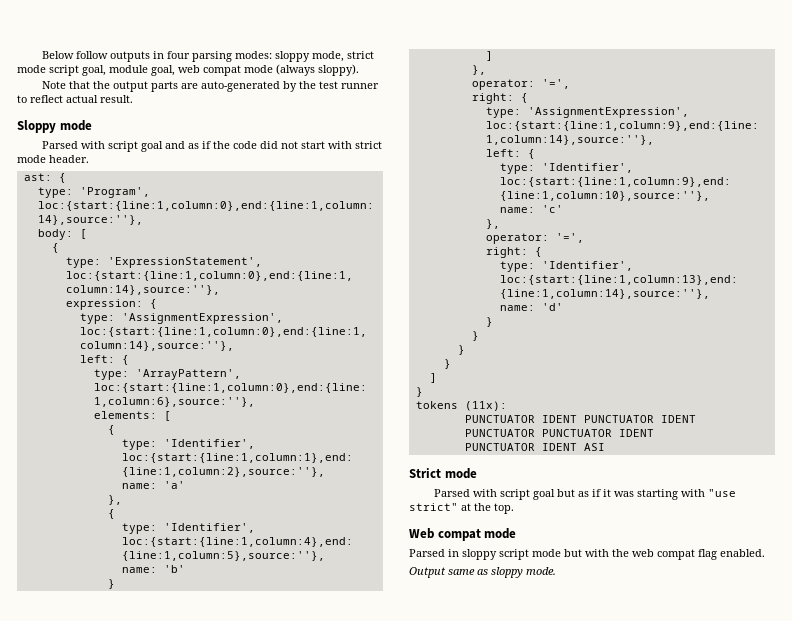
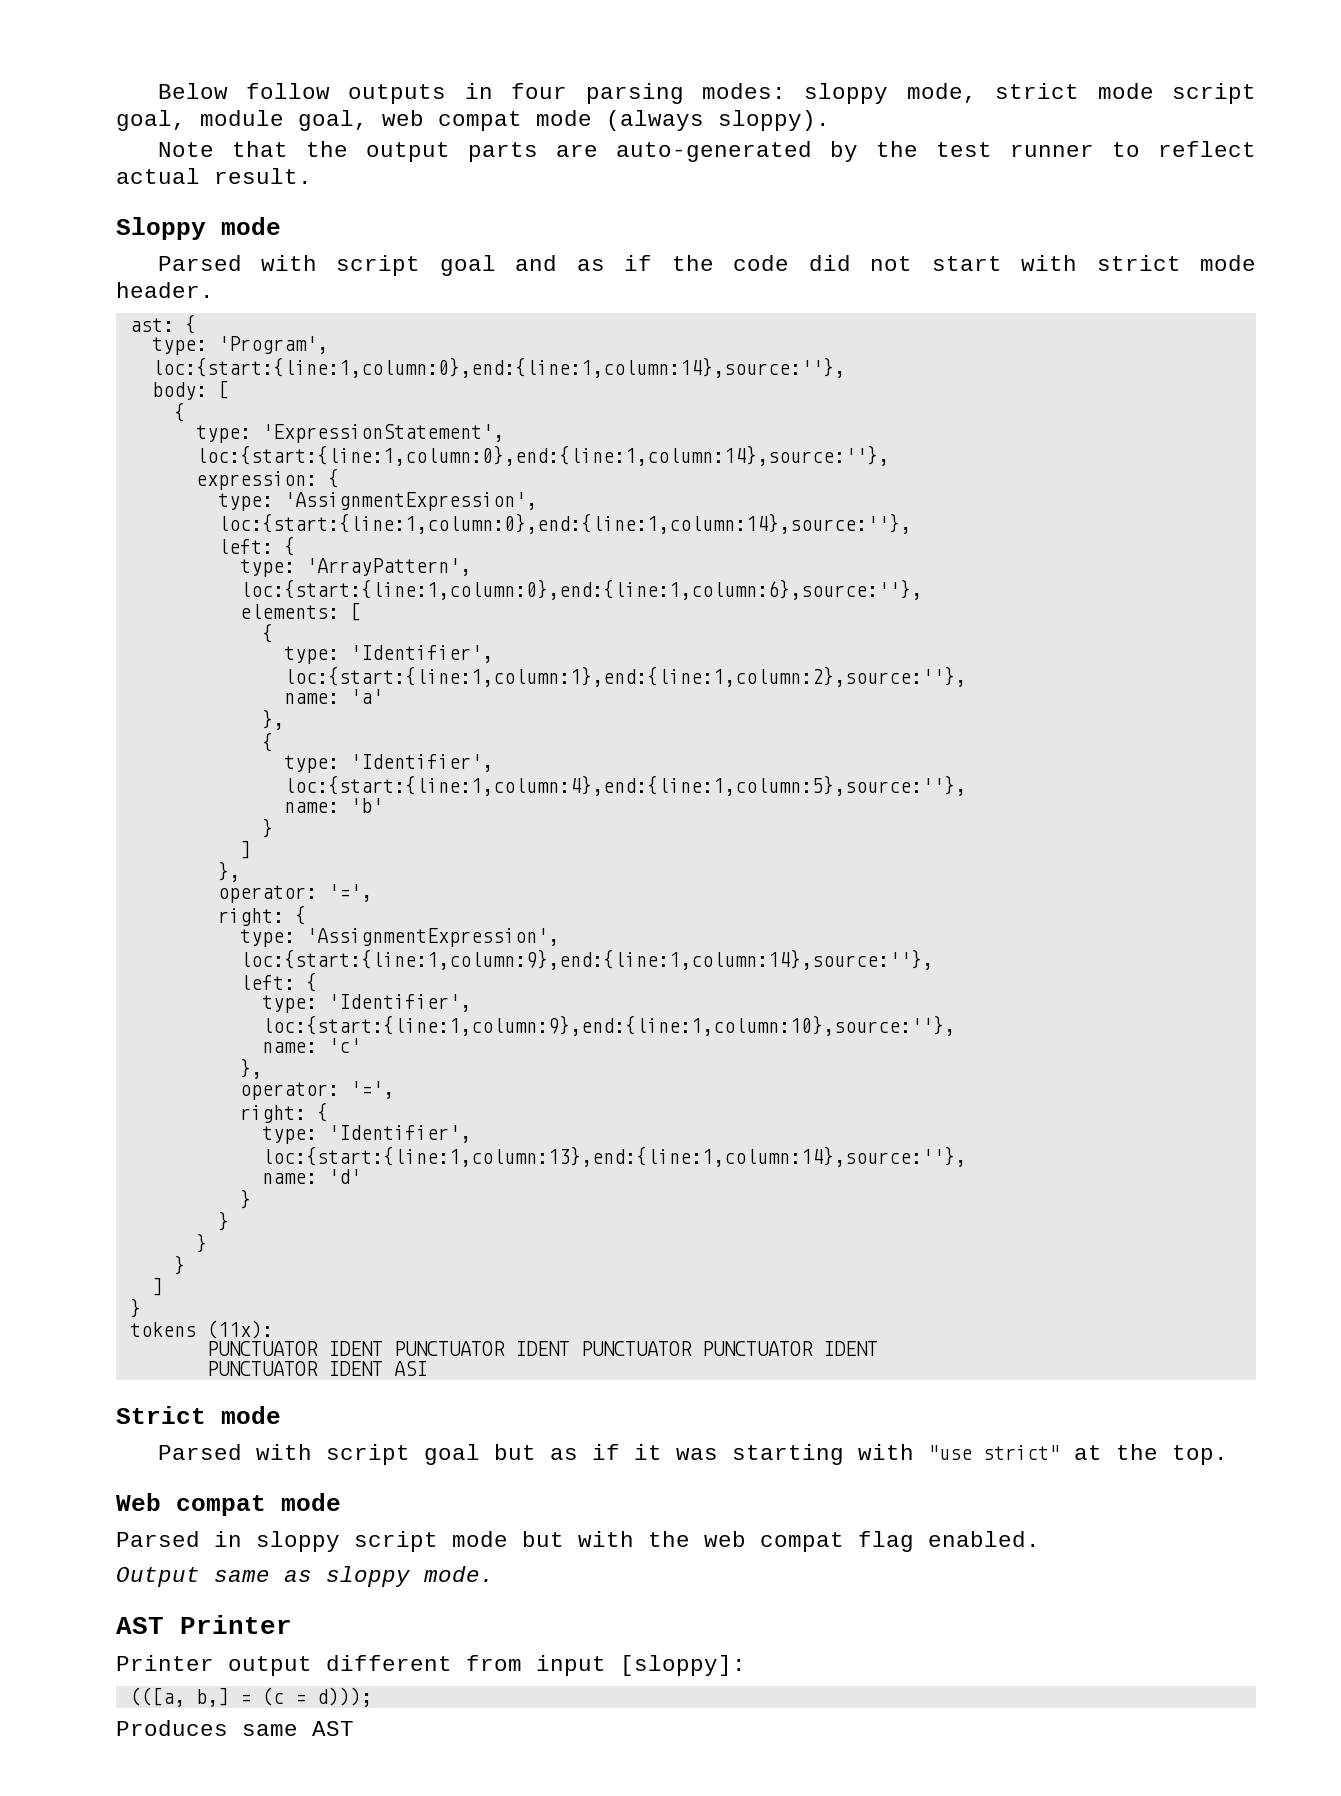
(556, 571) none -> [116,1615,292,1634] [116,1655,746,1676] [129,1687,372,1707] [116,1720,354,1736] // AST Printer // Printer output different from input [sloppy]: // (([a, b,] = (c = d))); // Produces same AST

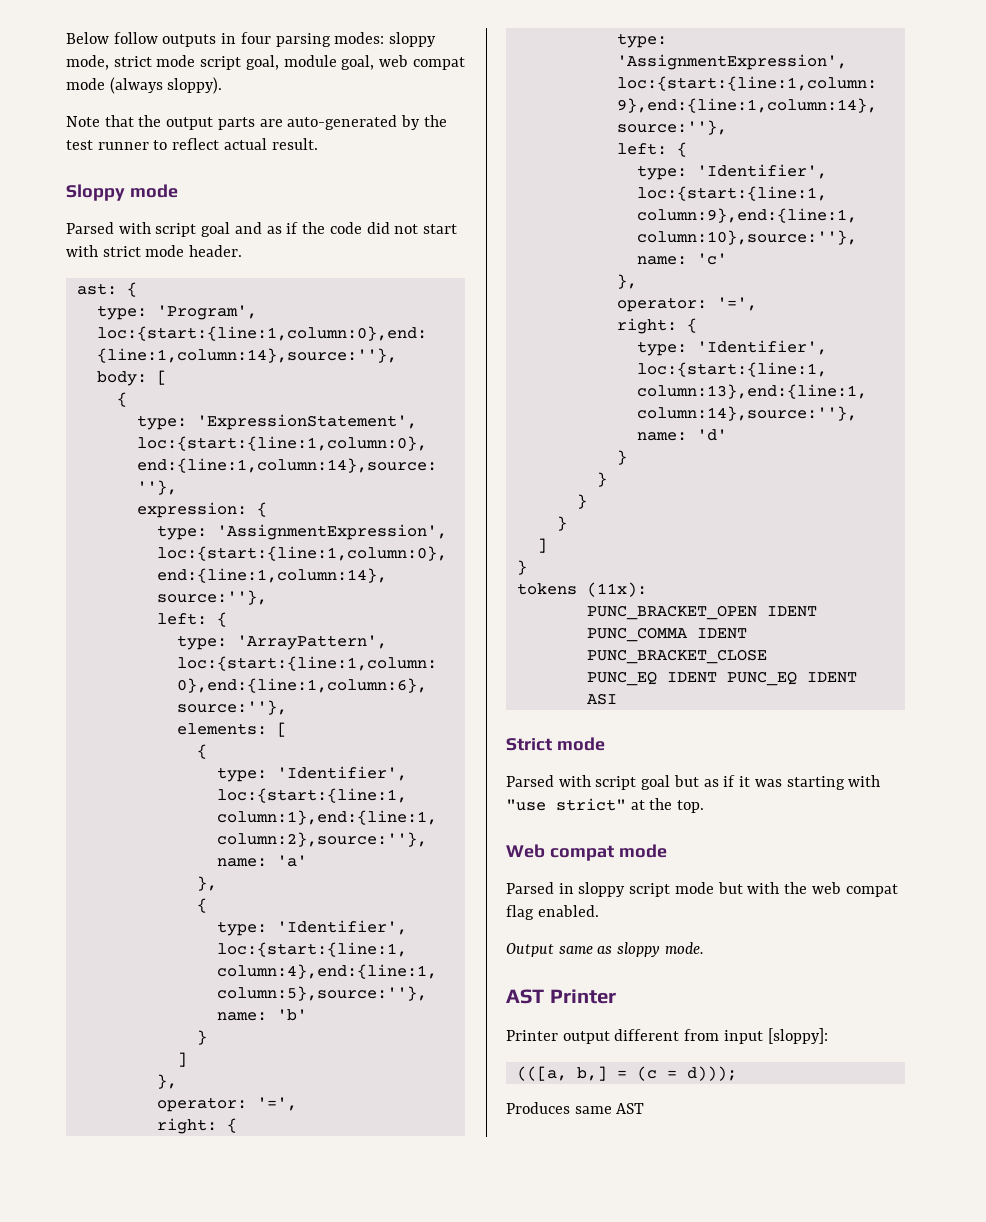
[206,1341,878,1356] [206,1361,318,1376] PUNCTUATOR IDENT PUNCTUATOR IDENT PUNCTUATOR PUNCTUATOR IDENT // PUNCTUATOR -> [586,605,817,620] [586,627,747,642] [586,649,767,664] [586,671,797,686] PUNC_BRACKET_OPEN IDENT PUNC_COMMA IDENT PUNC_BRACKET_CLOSE // PUNC_EQ IDENT PUNC_EQ

